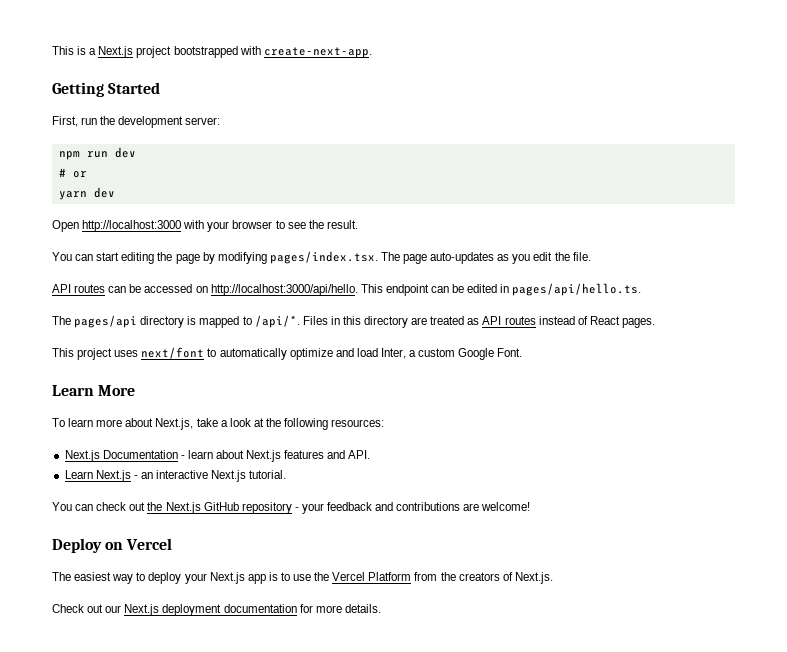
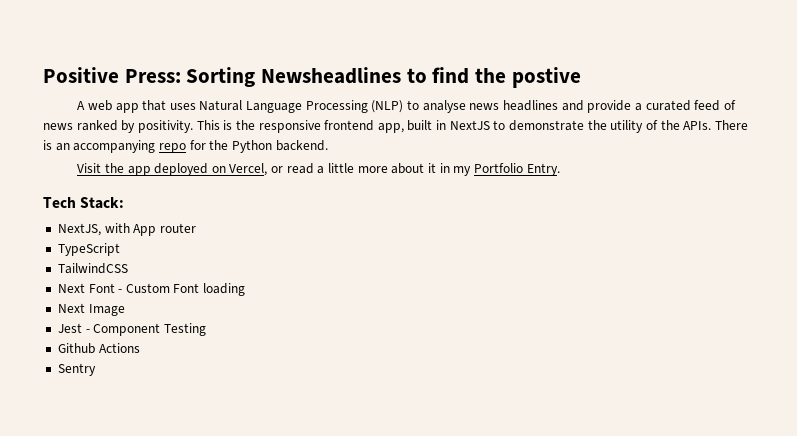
[52,46,372,58] [52,82,161,97] [52,116,221,128] [58,147,136,160] [58,168,87,178] [58,187,115,200] [52,220,358,232] [52,251,591,264] [52,283,642,296] [52,315,655,328] [52,347,523,360] [52,385,136,396] [52,418,385,430] [64,450,371,462] [64,470,287,482] [52,502,531,514] [52,538,173,553] [52,572,553,584] [52,604,381,616] This is a Next.js project bootstrapped with create-next-app. // Getting Started // First, run the development server: // npm run dev // # or // yarn dev // Open http://localhost:3000 with your browser to see the result. // You can start editing the page by modifying pages/index.tsx. The page auto-updates as you edit the file. // API routes can be accessed on http://localhost:3000/api/hello. This endpoint can be edited in pages/api/hello.ts. // The pages/api directory is mapped to /api/*. Files in this directory are treated as API routes instead of React pages. // This project uses next/font to automatically optimize and load Inter, a custom Google Font. // Learn More // To learn more about Next.js, take a look at the following resources: // Next.js Documentation - learn about Next.js features and API. // Learn Next.js - an interactive Next.js tutorial. // You can check out the Next.js GitHub repository - your feedback and contributions are welcome! // Deploy on Vercel // The easiest way to deploy your Next.js app is to use the Vercel Platform from the creators of Next.js. // Check out our Next.js deployment documentation for more details. -> [43,67,581,88] [77,100,736,113] [43,120,748,133] [43,140,328,153] [77,163,560,176] [43,197,125,209] [57,223,196,236] [57,243,120,256] [57,263,128,274] [57,283,246,296] [57,303,125,316] [57,323,206,336] [57,343,140,354] [57,363,96,376] Positive Press: Sorting Newsheadlines to find the postive // A web app that uses Natural Language Processing (NLP) to analyse news headlines and provide a curated feed of news ranked by positivity. This is the responsive frontend app, built in NextJS to demonstrate the utility of the APIs. There is an accompanying repo for the Python backend. // Visit the app deployed on Vercel, or read a little more about it in my Portfolio Entry. // Tech Stack: // NextJS, with App router // TypeScript // TailwindCSS // Next Font - Custom Font loading // Next Image // Jest - Component Testing // Github Actions // Sentry

